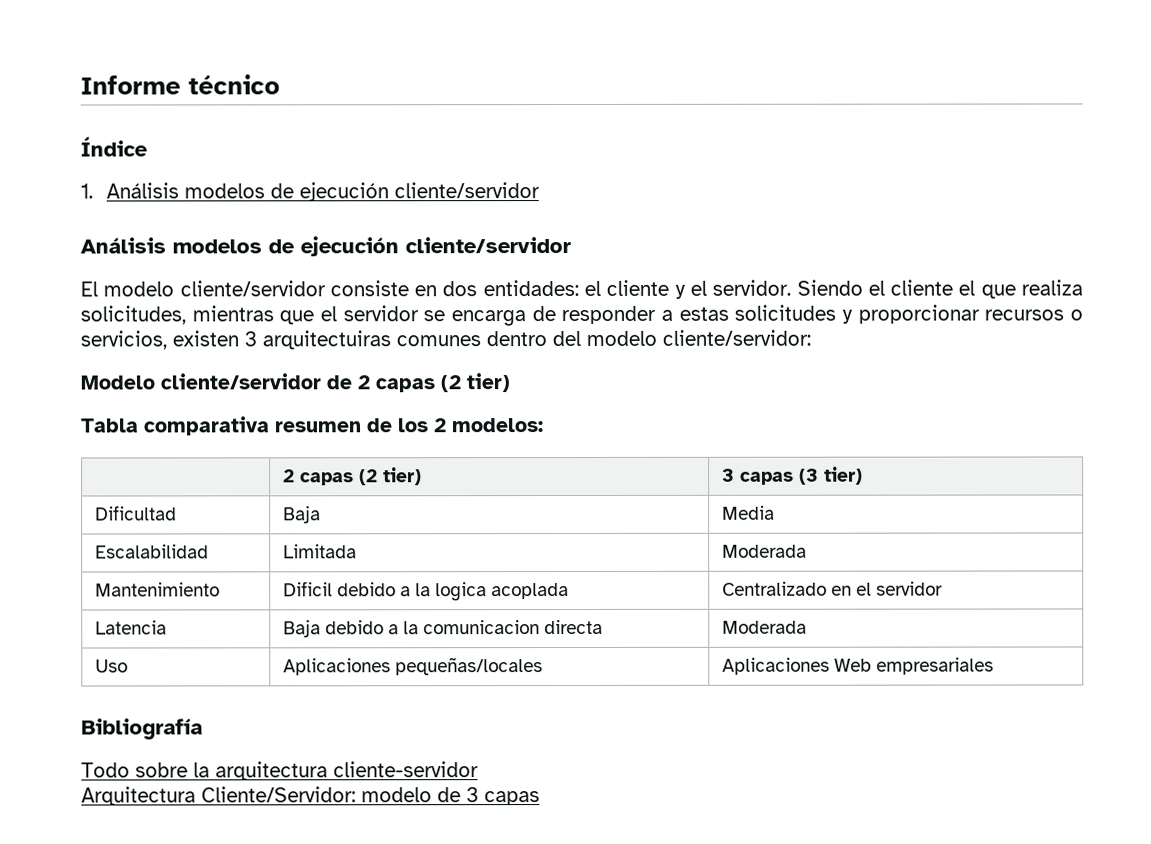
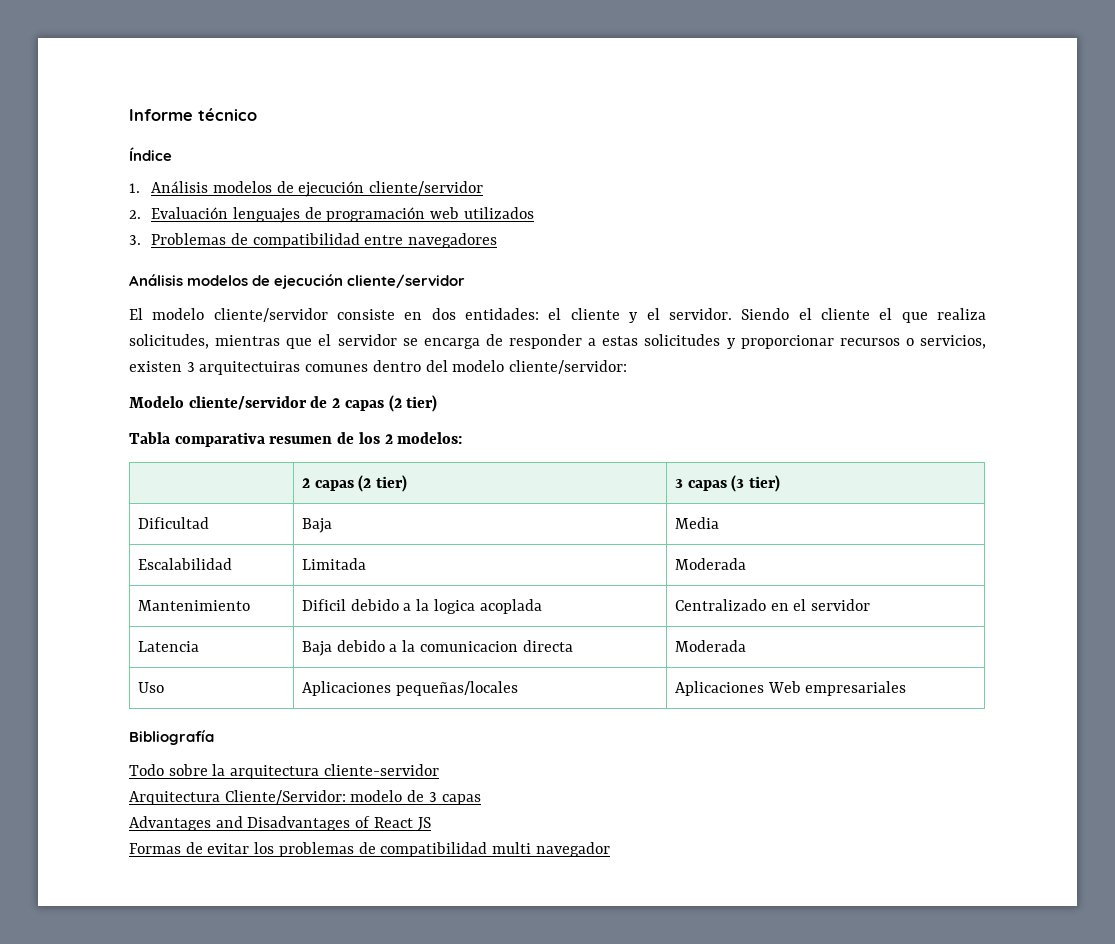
(540, 190) none -> [129,207,534,223] [129,233,498,248] // 2. Evaluación lenguajes de programación web utilizados // 3. Problemas de compatibilidad entre navegadores
(540, 798) none -> [129,816,431,831] [129,842,610,857] // Advantages and Disadvantages of React JS // Formas de evitar los problemas de compatibilidad multi navegador

